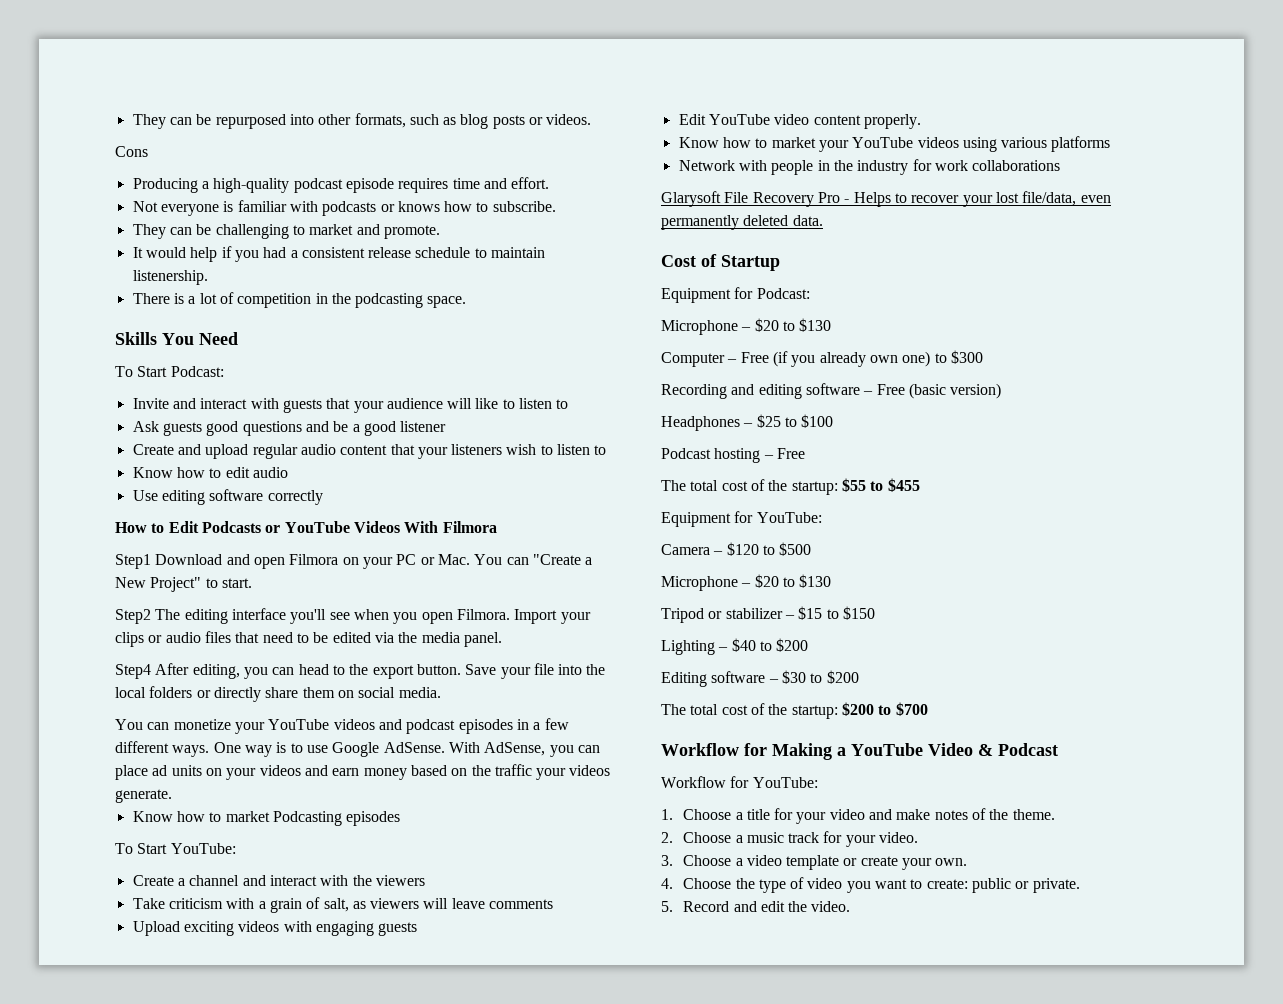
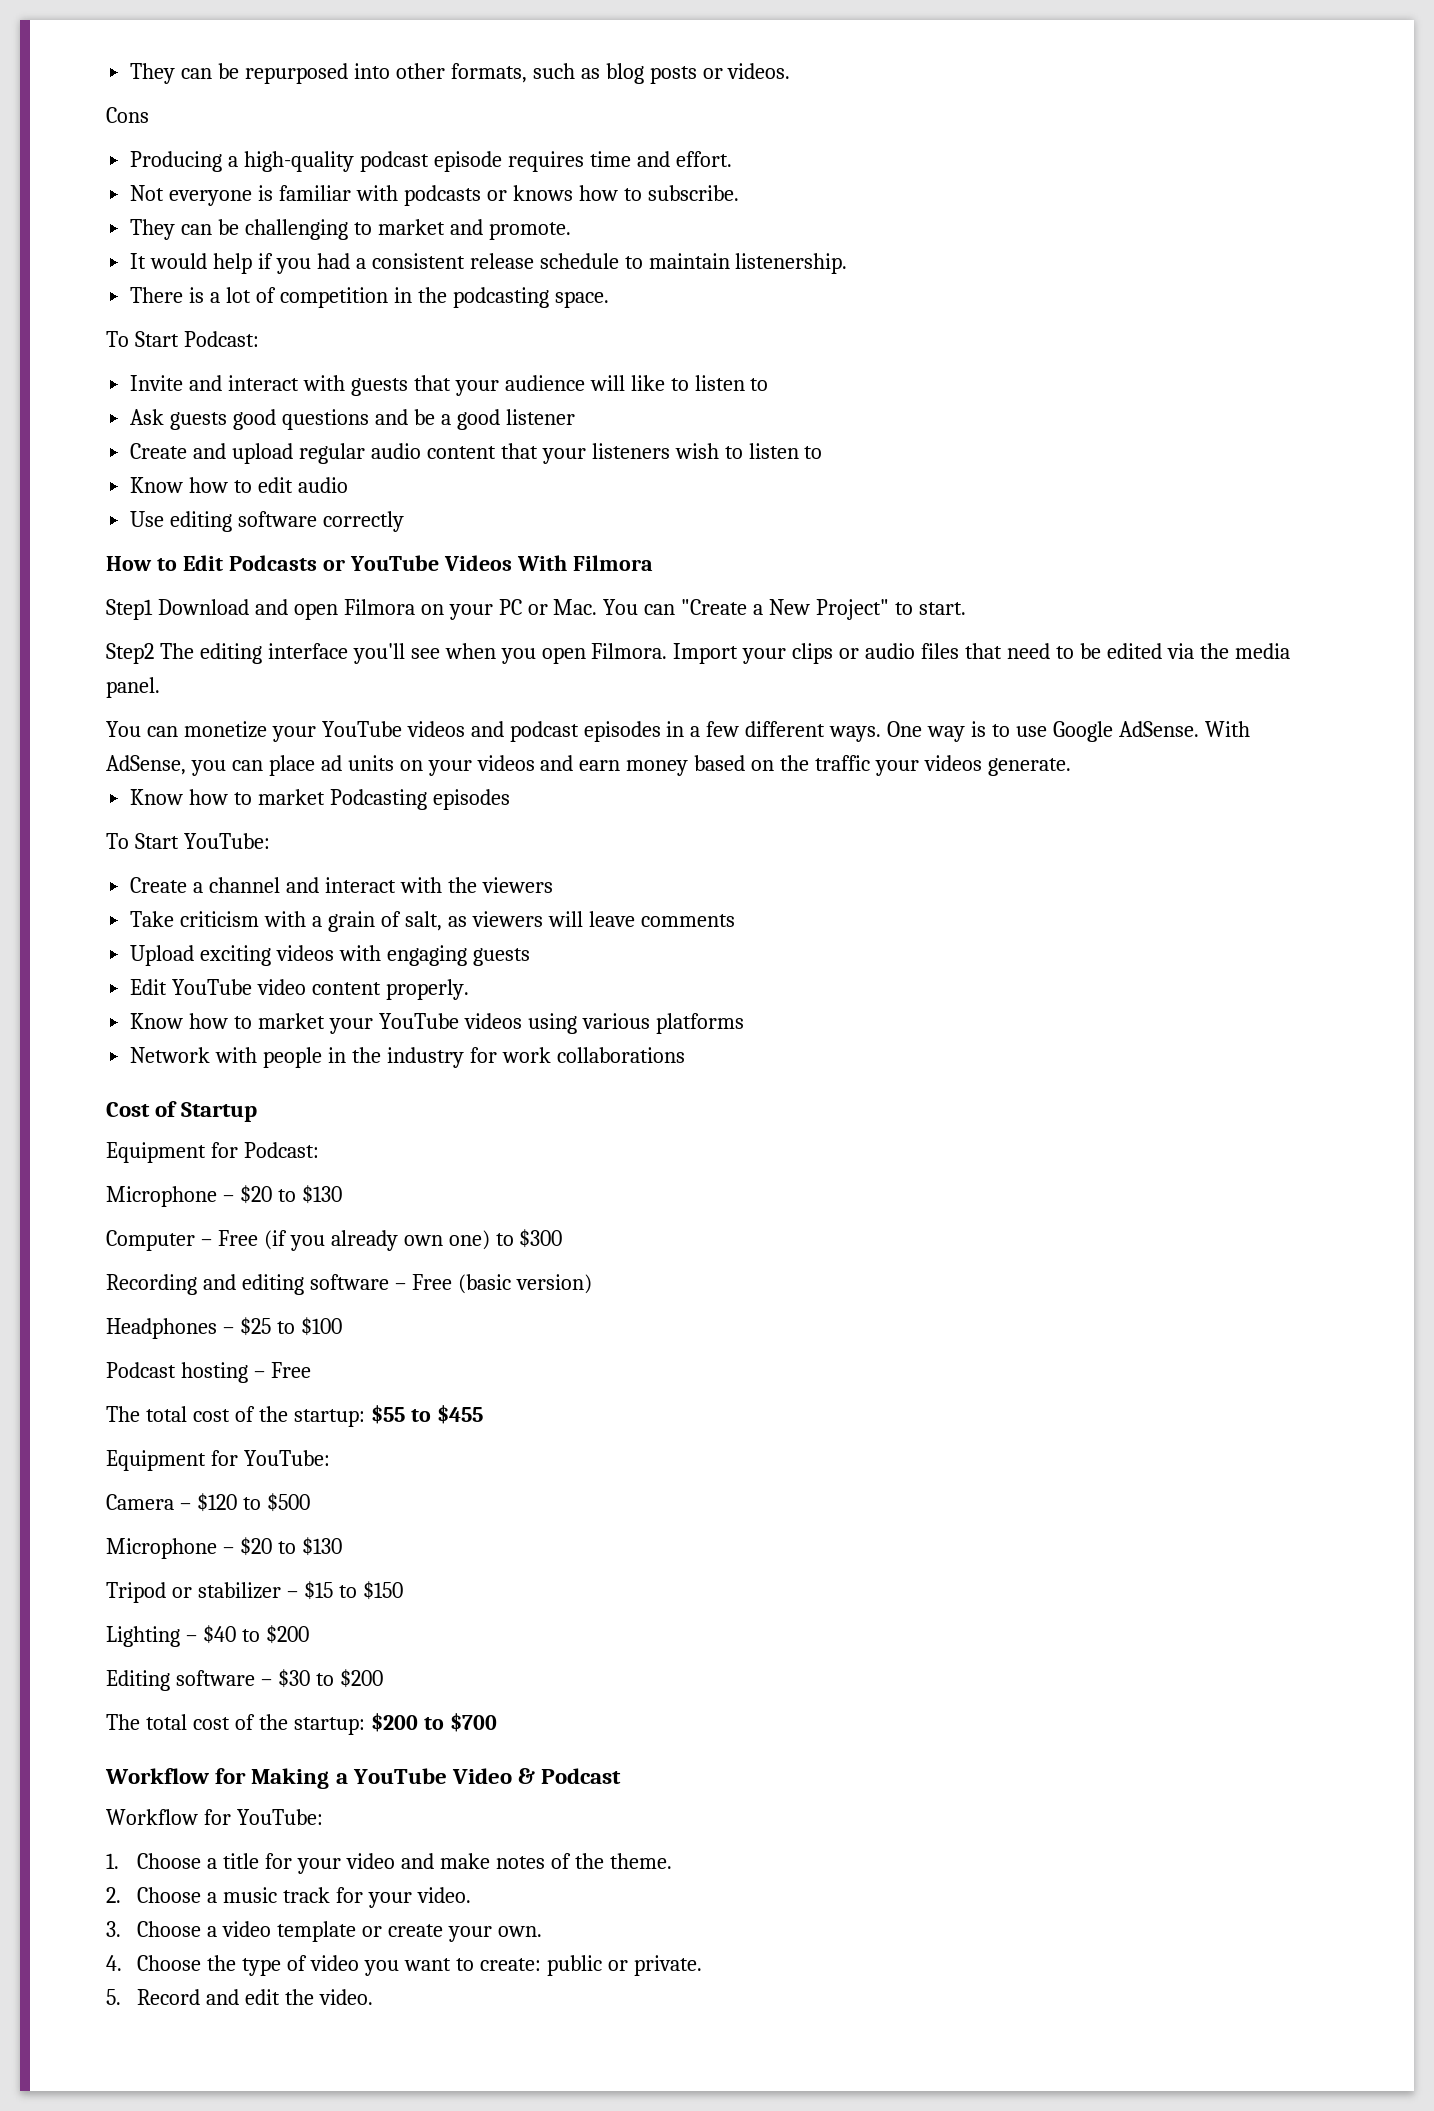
[115,332,238,345] // Skills You Need -> (609, 299) none
[115,663,606,679] [115,686,441,702] // Step4 After editing, you can head to the export button. Save your file into the local folders or directly share them on social media. -> (160, 687) none
[661,191,1111,207] [661,215,823,230] // Glarysoft File Recovery Pro - Helps to recover your lost file/data, even permanently deleted data. -> (685, 1055) none

